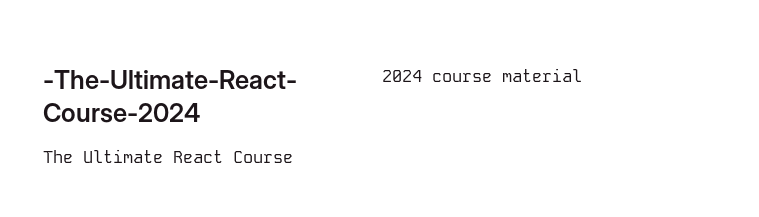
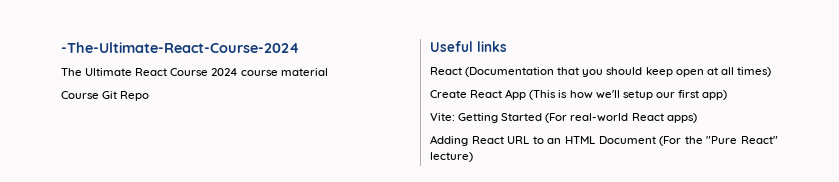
(582, 75) none -> [61,91,150,101] [430,41,507,52] [430,67,771,77] [430,89,728,100] [430,113,697,123] [430,135,778,146] [430,152,473,162] // Course Git Repo // Useful links // React (Documentation that you should keep open at all times) // Create React App (This is how we'll setup our first app) // Vite: Getting Started (For real-world React apps) // Adding React URL to an HTML Document (For the "Pure React" lecture)

